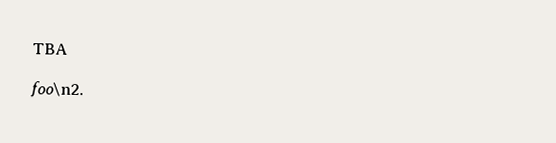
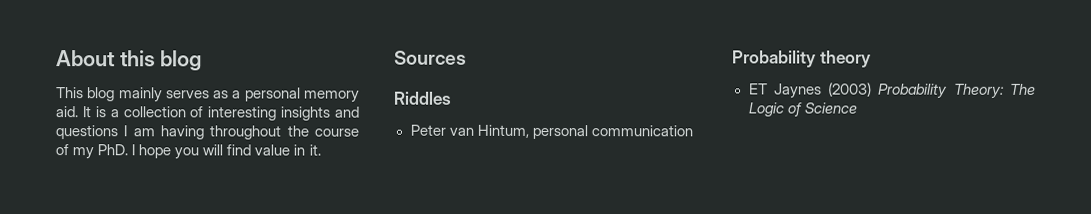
[32,43,68,55] [30,81,84,99] TBA // foo\n2. -> [56,50,203,71] [56,87,360,103] [55,106,360,121] [55,125,359,140] [55,144,321,160] [394,50,467,65] [394,91,452,105] [409,124,693,140] [732,50,872,68] [748,82,1036,99] [747,102,858,117] About this blog // This blog mainly serves as a personal memory aid. It is a collection of interesting insights and questions I am having throughout the course of my PhD. I hope you will find value in it. // Sources // Riddles // Peter van Hintum, personal communication // Probability theory // ET Jaynes (2003) Probability Theory: The Logic of Science

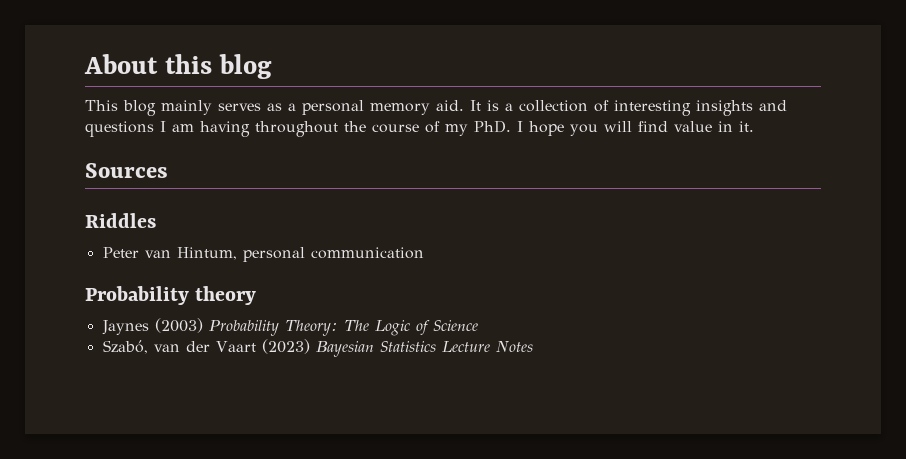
[748,83,768,95] ET -> (257, 295) none
(858, 108) none -> [102,339,533,357] // Szabó, van der Vaart (2023) Bayesian Statistics Lecture Notes

